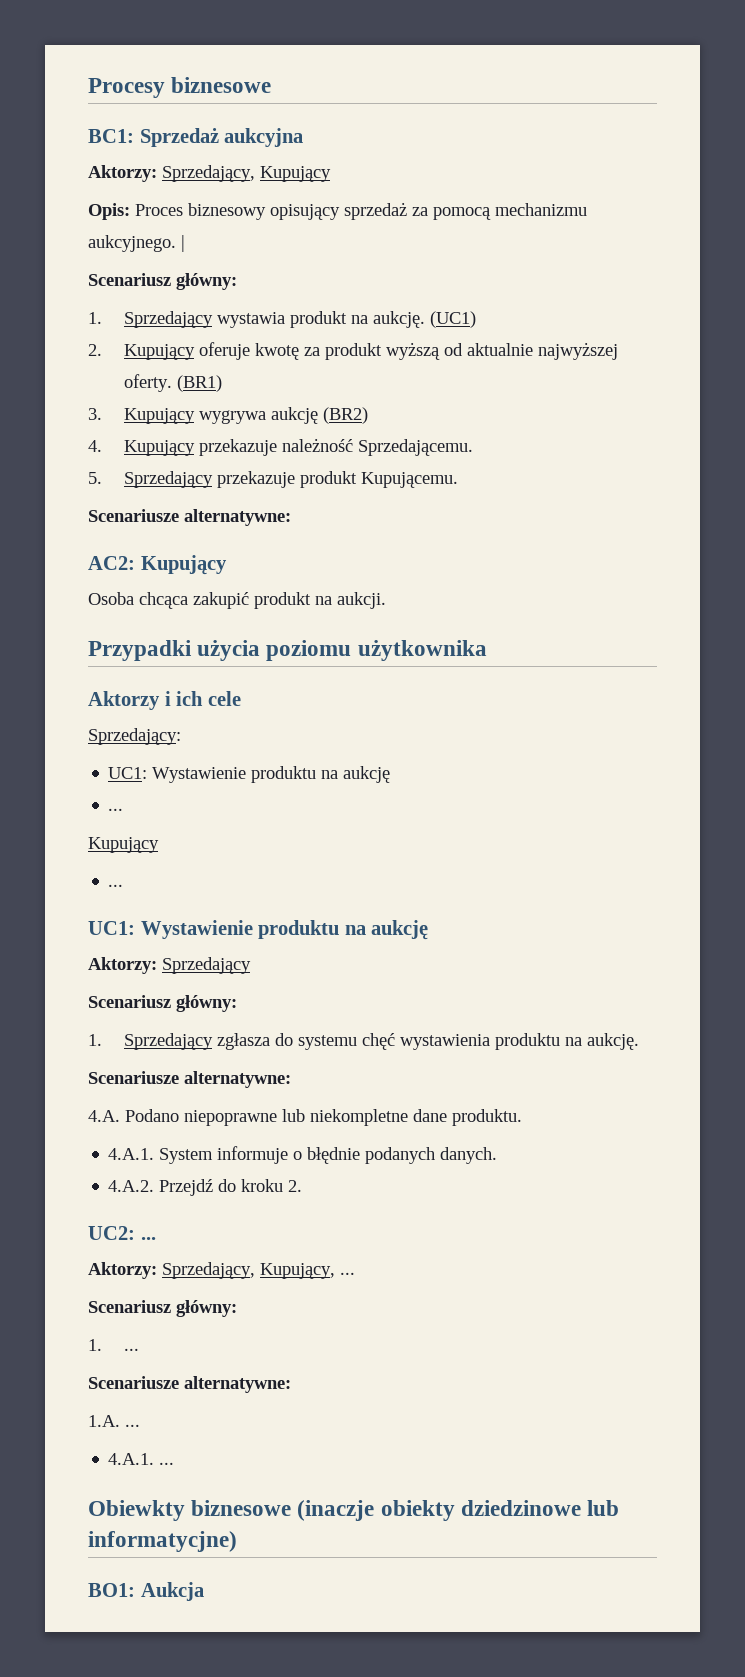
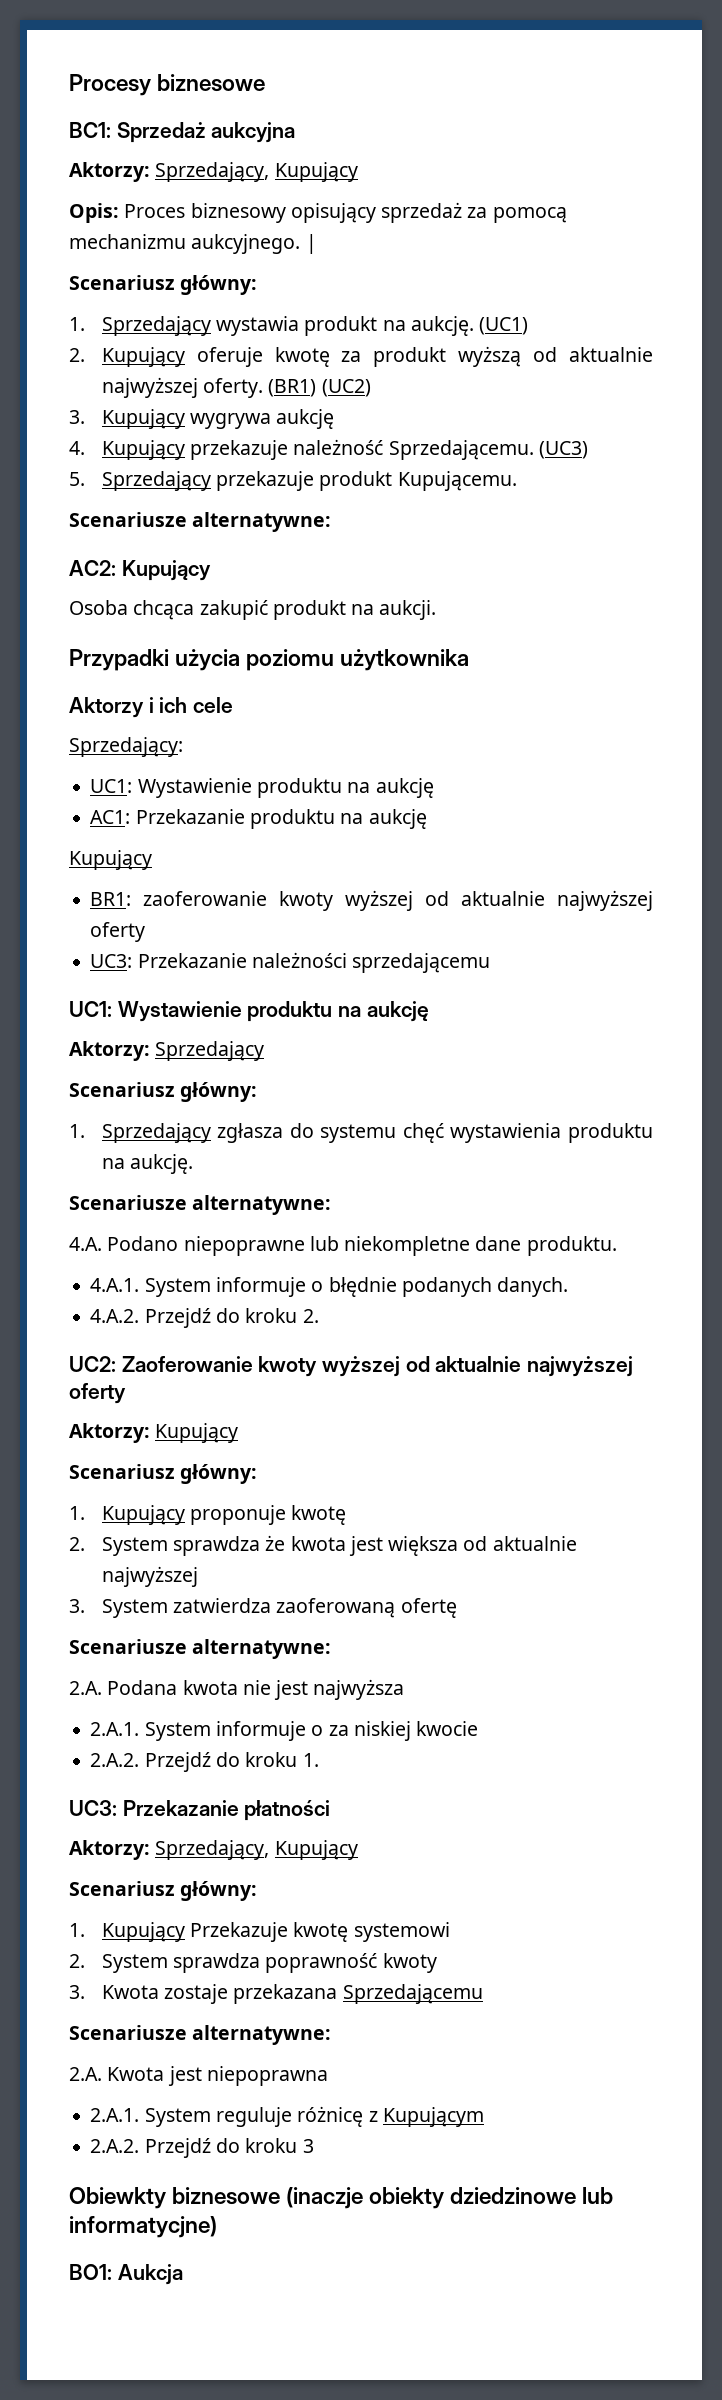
(222, 383) none -> [321,379,371,397] (UC2)
[322,407,368,424] (BR2) -> (335, 419) none
(473, 447) none -> [538,441,588,459] (UC3)
[108,808,124,811] [88,837,159,853] [108,884,124,887] ... // Kupujący // ... -> [90,809,427,829] [69,850,152,870] [90,890,653,911] [90,922,146,942] [90,952,491,973] AC1: Przekazanie produktu na aukcję // Kupujący // BR1: zaoferowanie kwoty wyższej od aktualnie najwyższej oferty // UC3: Przekazanie należności sprzedającemu
[140,1237,156,1240] [88,1262,355,1279] [88,1300,237,1317] [88,1339,139,1351] [88,1376,291,1393] [88,1415,140,1427] [108,1453,175,1465] ... // Aktorzy: Sprzedający, Kupujący, ... // Scenariusz główny: // 1. ... // Scenariusze alternatywne: // 1.A. ... // 4.A.1. ... -> [121,1356,634,1377] [69,1383,126,1404] [69,1423,239,1443] [69,1464,258,1484] [69,1505,347,1525] [69,1535,577,1556] [101,1566,198,1587] [69,1598,457,1618] [69,1639,332,1659] [69,1679,405,1700] [90,1721,479,1741] [90,1752,319,1772] [69,1800,331,1821] [69,1840,358,1860] [69,1881,258,1901] [69,1922,450,1942] [69,1953,437,1973] [69,1984,483,2004] [69,2025,332,2045] [69,2066,328,2086] [90,2106,484,2127] [90,2138,314,2158] Zaoferowanie kwoty wyższej od aktualnie najwyższej oferty // Aktorzy: Kupujący // Scenariusz główny: // 1. Kupujący proponuje kwotę // 2. System sprawdza że kwota jest większa od aktualnie najwyższej // 3. System zatwierdza zaoferowaną ofertę // Scenariusze alternatywne: // 2.A. Podana kwota nie jest najwyższa // 2.A.1. System informuje o za niskiej kwocie // 2.A.2. Przejdź do kroku 1. // UC3: Przekazanie płatności // Aktorzy: Sprzedający, Kupujący // Scenariusz główny: // 1. Kupujący Przekazuje kwotę systemowi // 2. System sprawdza poprawność kwoty // 3. Kwota zostaje przekazana Sprzedającemu // Scenariusze alternatywne: // 2.A. Kwota jest niepoprawna // 2.A.1. System reguluje różnicę z Kupującym // 2.A.2. Przejdź do kroku 3

